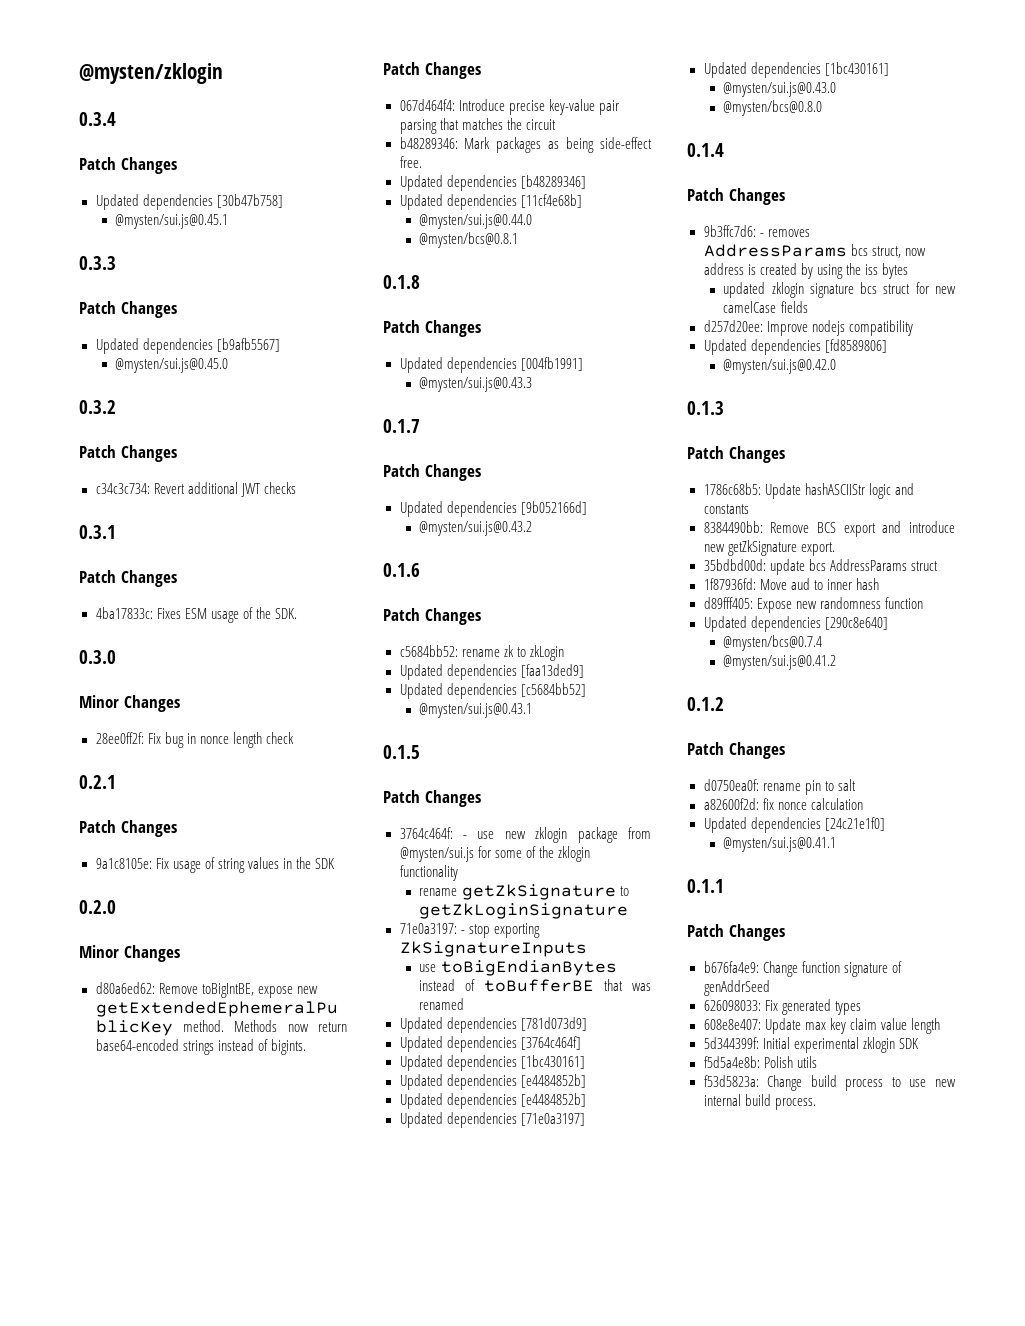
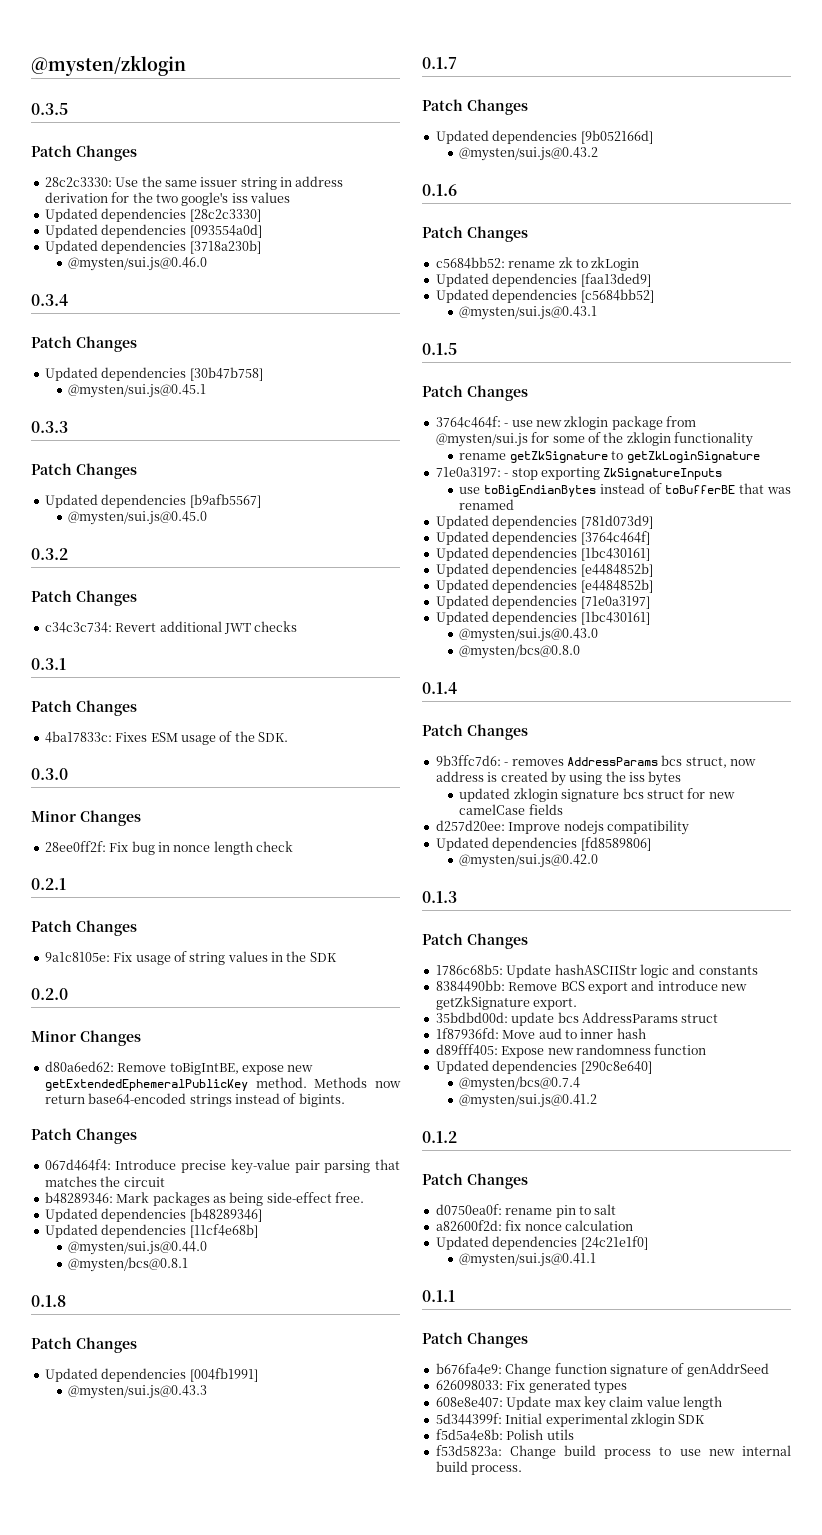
(223, 73) none -> [31,103,68,115] [31,145,137,161] [44,176,344,190] [44,192,290,206] [44,208,261,222] [44,224,262,238] [44,240,261,254] [68,257,208,271] // 0.3.5 // Patch Changes // 28c2c3330: Use the same issuer string in address derivation for the two google's iss values // Updated dependencies [28c2c3330] // Updated dependencies [093554a0d] // Updated dependencies [3718a230b] // @mysten/sui.js@0.46.0

